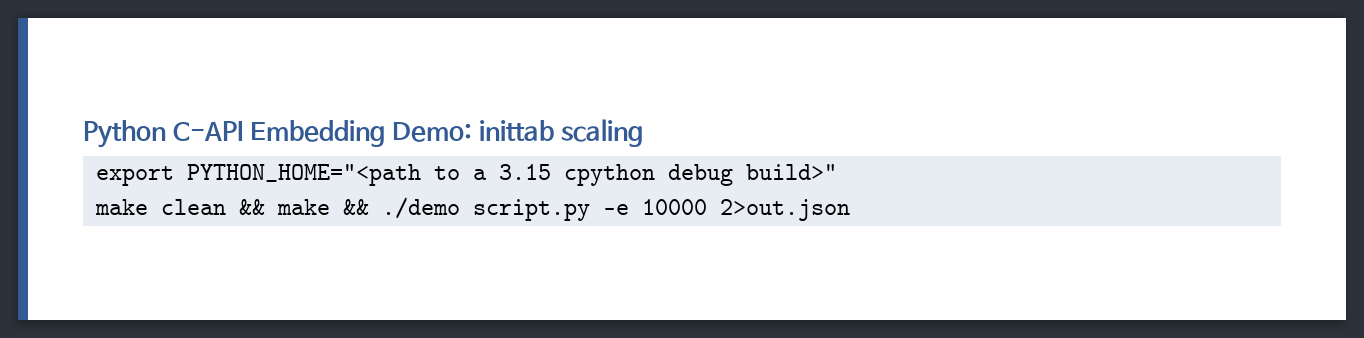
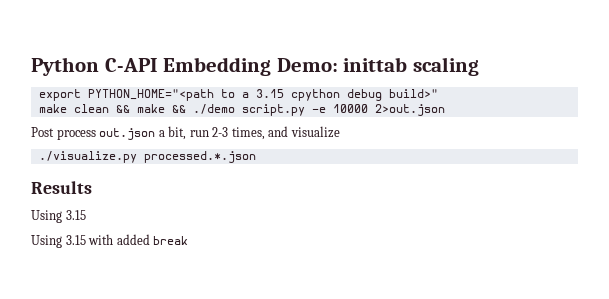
(850, 210) none -> [31,126,340,140] [38,151,256,163] [31,181,92,194] [31,210,86,223] [31,234,189,248] // Post process out.json a bit, run 2-3 times, and visualize // ./visualize.py processed.*.json // Results // Using 3.15 // Using 3.15 with added break

